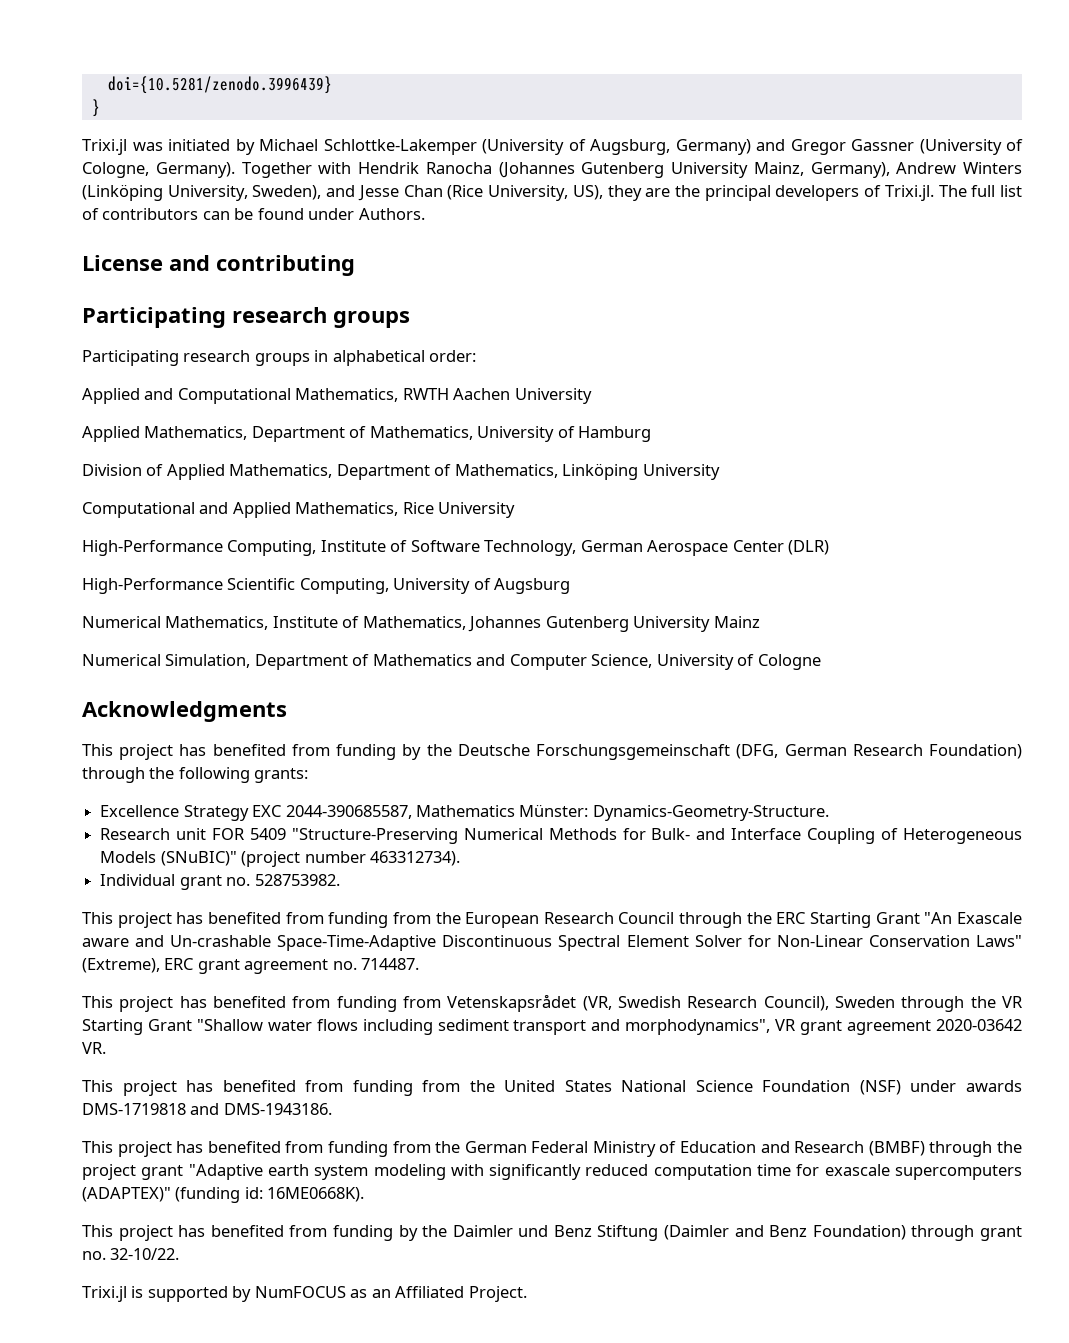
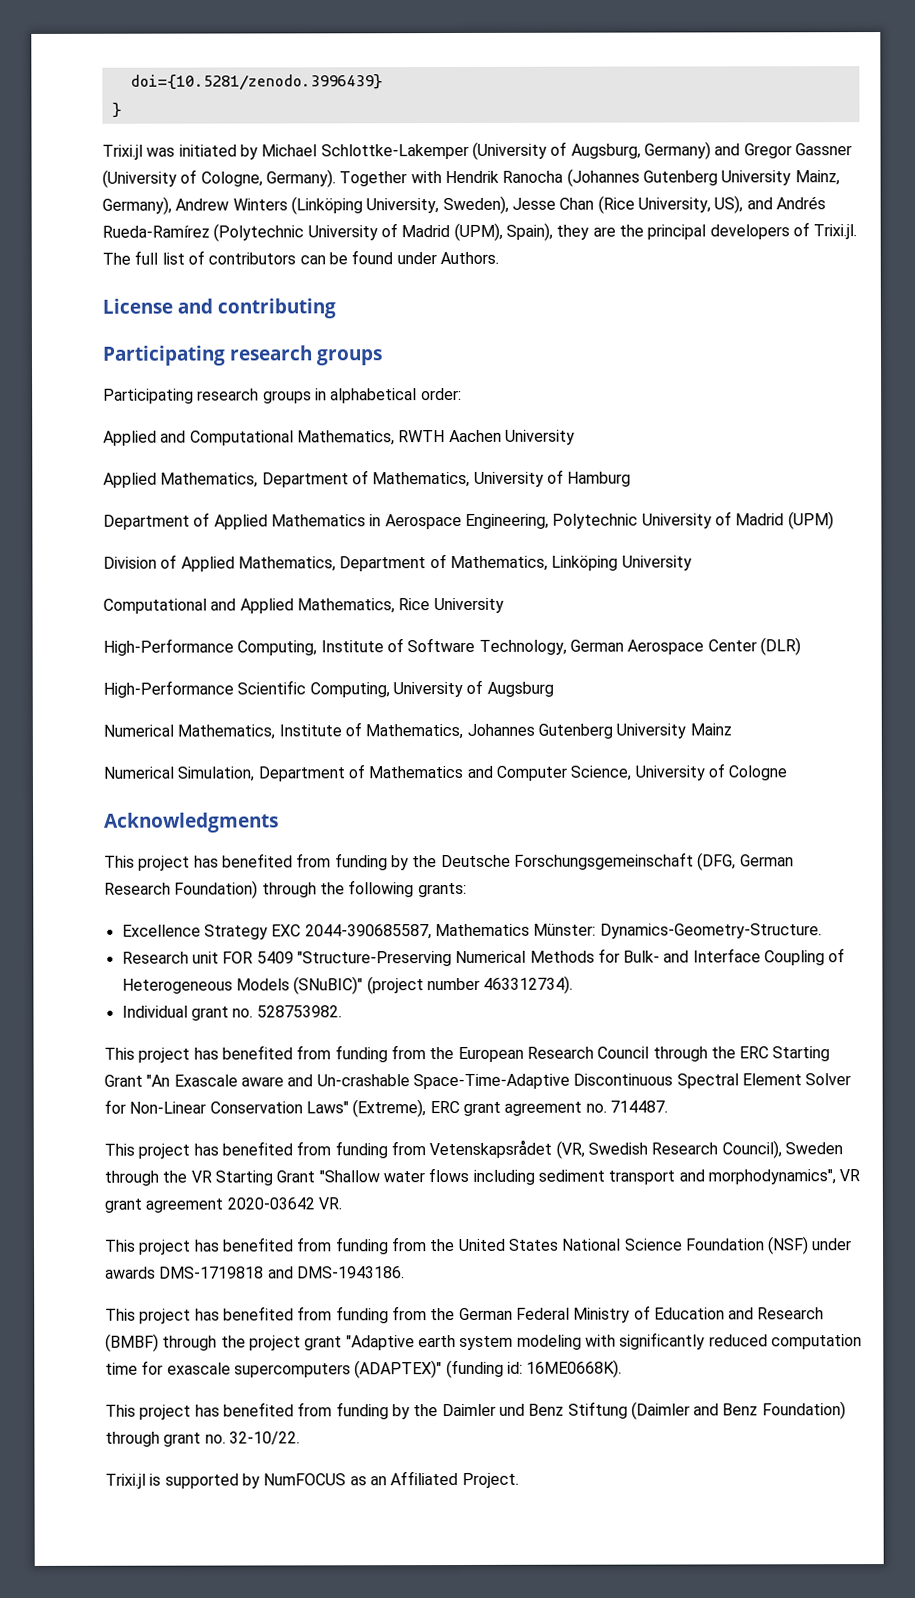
[326,185,356,197] and -> (509, 205) none
(603, 192) none -> [746,196,826,210] [102,222,553,242] and Andrés Rueda-Ramírez (Polytechnic University of Madrid (UPM), Spain),
(652, 434) none -> [103,511,834,530] // Department of Applied Mathematics in Aerospace Engineering, Polytechnic University of Madrid (UPM)

